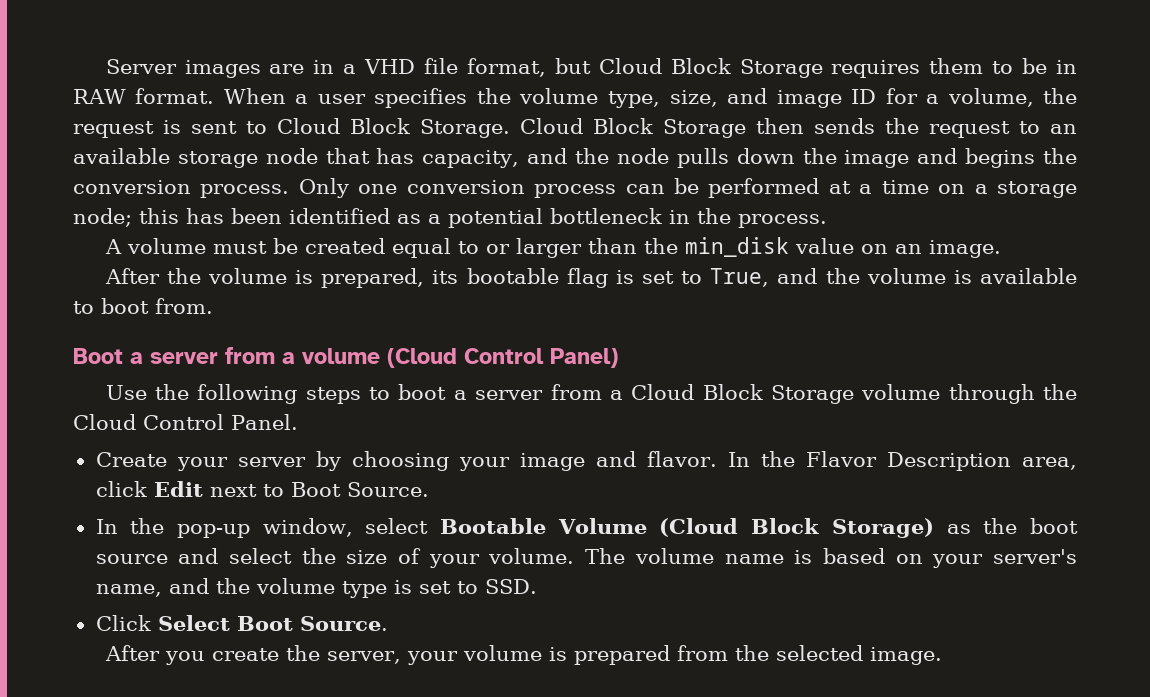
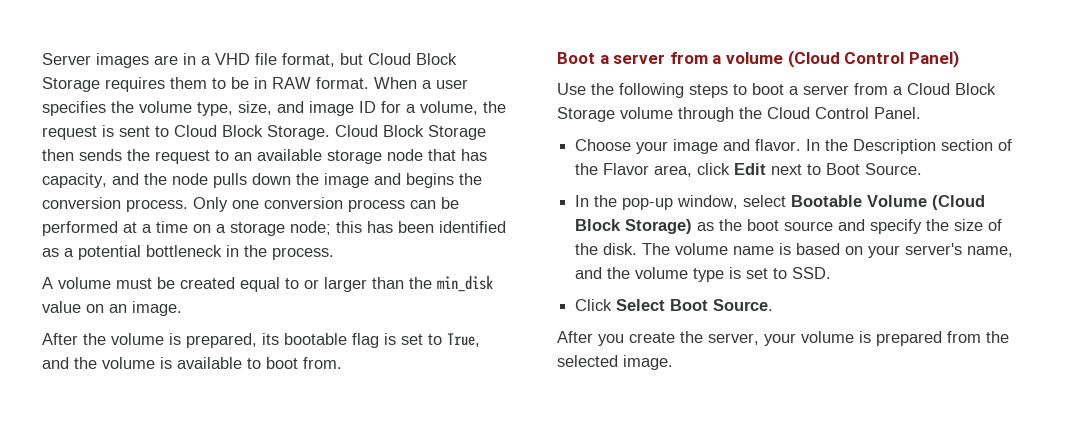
[95,451,449,471] Create your server by choosing -> [575,139,632,151] Choose
[805,451,1011,471] Flavor Description -> [853,139,1013,154] [575,163,650,175] Description section of the Flavor
[228,548,292,564] select -> [870,219,923,234] specify
[428,548,575,568] your volume. -> [575,243,638,255] the disk.

